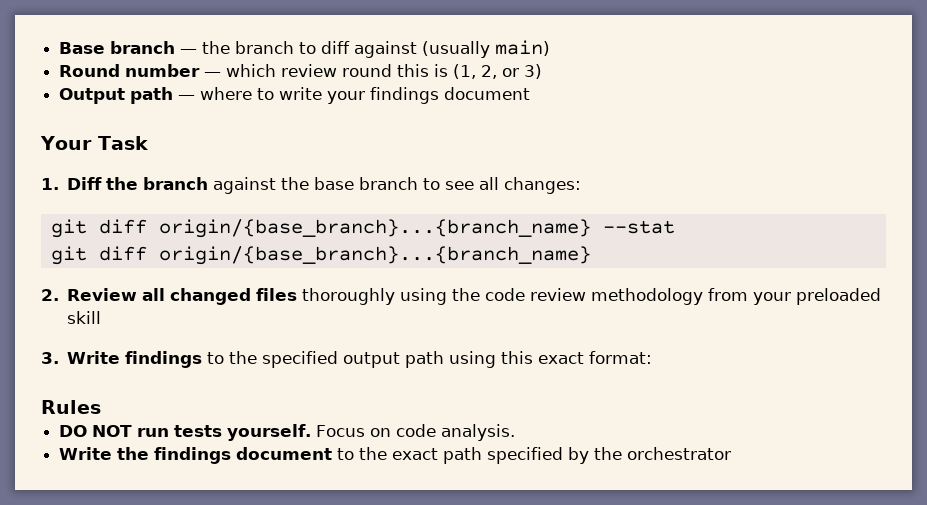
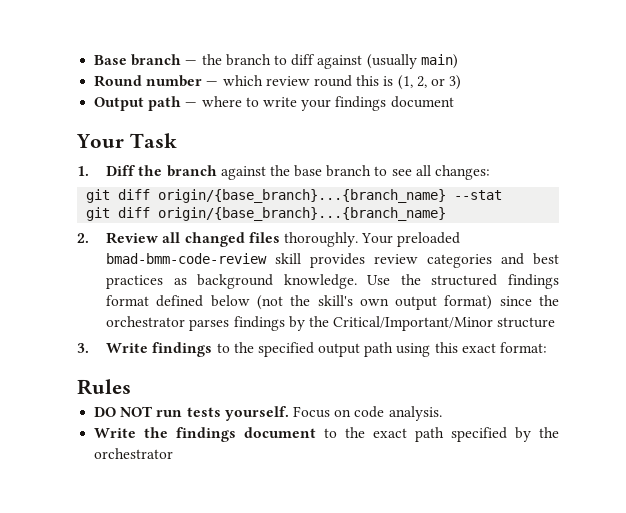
[302,288,882,305] [67,311,102,324] thoroughly using the code review methodology from your preloaded skill -> [283,232,461,247] [106,253,559,268] [106,274,560,289] [106,295,559,310] [106,316,556,331] thoroughly. Your preloaded bmad-bmm-code-review skill provides review categories and best practices as background knowledge. Use the structured findings format defined below (not the skill's own output format) since the orchestrator parses findings by the Critical/Important/Minor structure

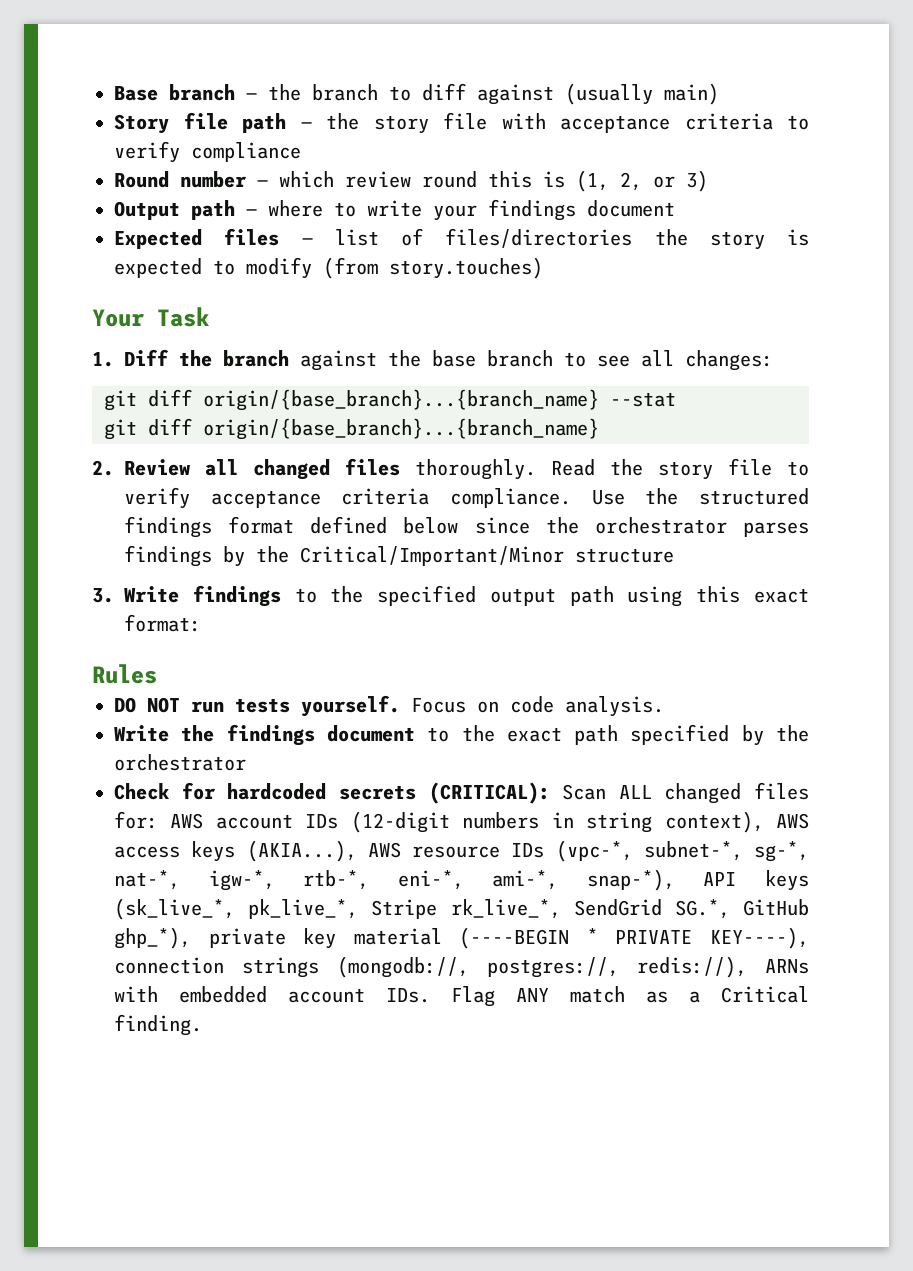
(458, 61) none -> [114,112,809,134] [114,141,301,163] // Story file path — the story file with acceptance criteria to verify compliance
(454, 102) none -> [114,228,809,250] [114,257,543,279] // Expected files — list of files/directories the story is expected to modify (from story.touches)
[361,232,461,247] [106,253,559,268] [106,274,357,289] Your preloaded bmad-bmm-code-review skill provides review categories and best practices as background knowledge. -> [551,458,809,480] [124,487,571,509] Read the story file to verify acceptance criteria compliance.
[257,295,493,310] (not the skill's own output format) -> (459, 525) none
(174, 453) none -> [114,782,809,804] [114,811,809,833] [114,840,809,862] [114,869,809,891] [114,898,809,920] [114,927,809,949] [114,956,809,978] [114,986,809,1007] [114,1014,202,1036] // Check for hardcoded secrets (CRITICAL): Scan ALL changed files for: AWS account IDs (12-digit numbers in string context), AWS access keys (AKIA...), AWS resource IDs (vpc-*, subnet-*, sg-*, nat-*, igw-*, rtb-*, eni-*, ami-*, snap-*), API keys (sk_live_*, pk_live_*, Stripe rk_live_*, SendGrid SG.*, GitHub ghp_*), private key material (----BEGIN * PRIVATE KEY----), connection strings (mongodb://, postgres://, redis://), ARNs with embedded account IDs. Flag ANY match as a Critical finding.

